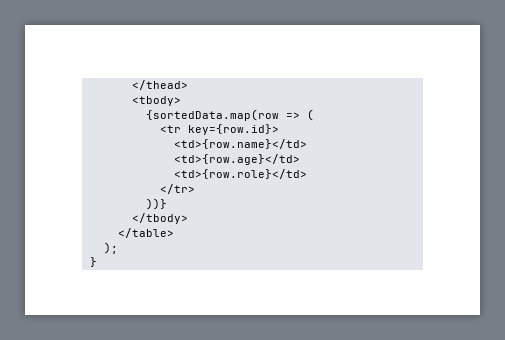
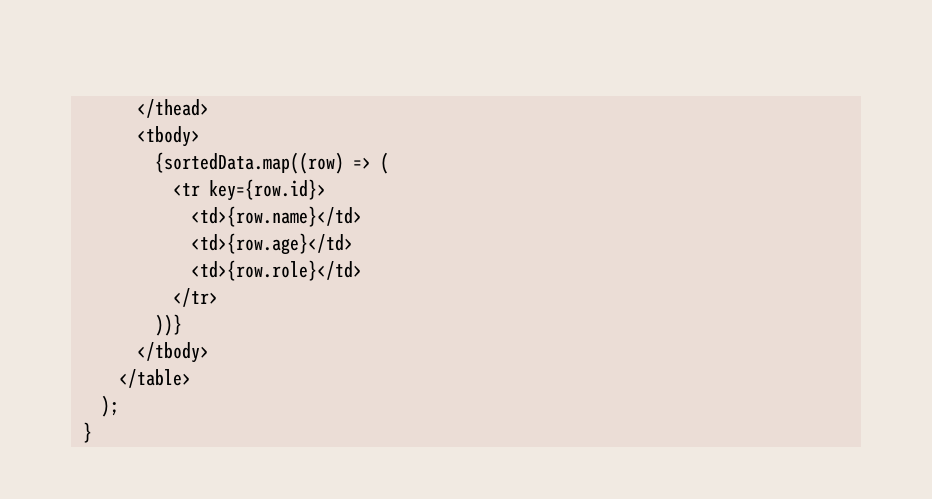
[145,109,279,121] {sortedData.map(row -> [155,152,345,174] {sortedData.map((row)

